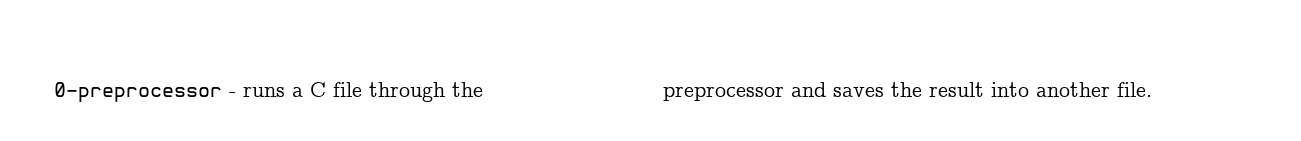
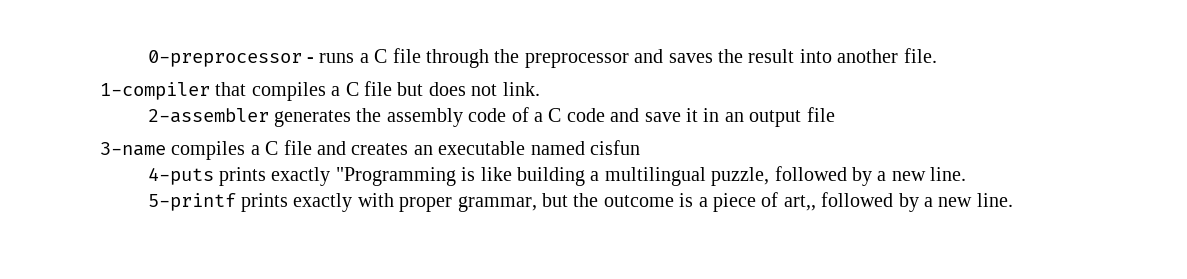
(1152, 89) none -> [100,81,540,101] [147,107,835,127] [100,140,640,160] [147,166,967,186] [147,192,1013,212] // 1-compiler that compiles a C file but does not link. // 2-assembler generates the assembly code of a C code and save it in an output file // 3-name compiles a C file and creates an executable named cisfun // 4-puts prints exactly "Programming is like building a multilingual puzzle, followed by a new line. // 5-printf prints exactly with proper grammar, but the outcome is a piece of art,, followed by a new line.

